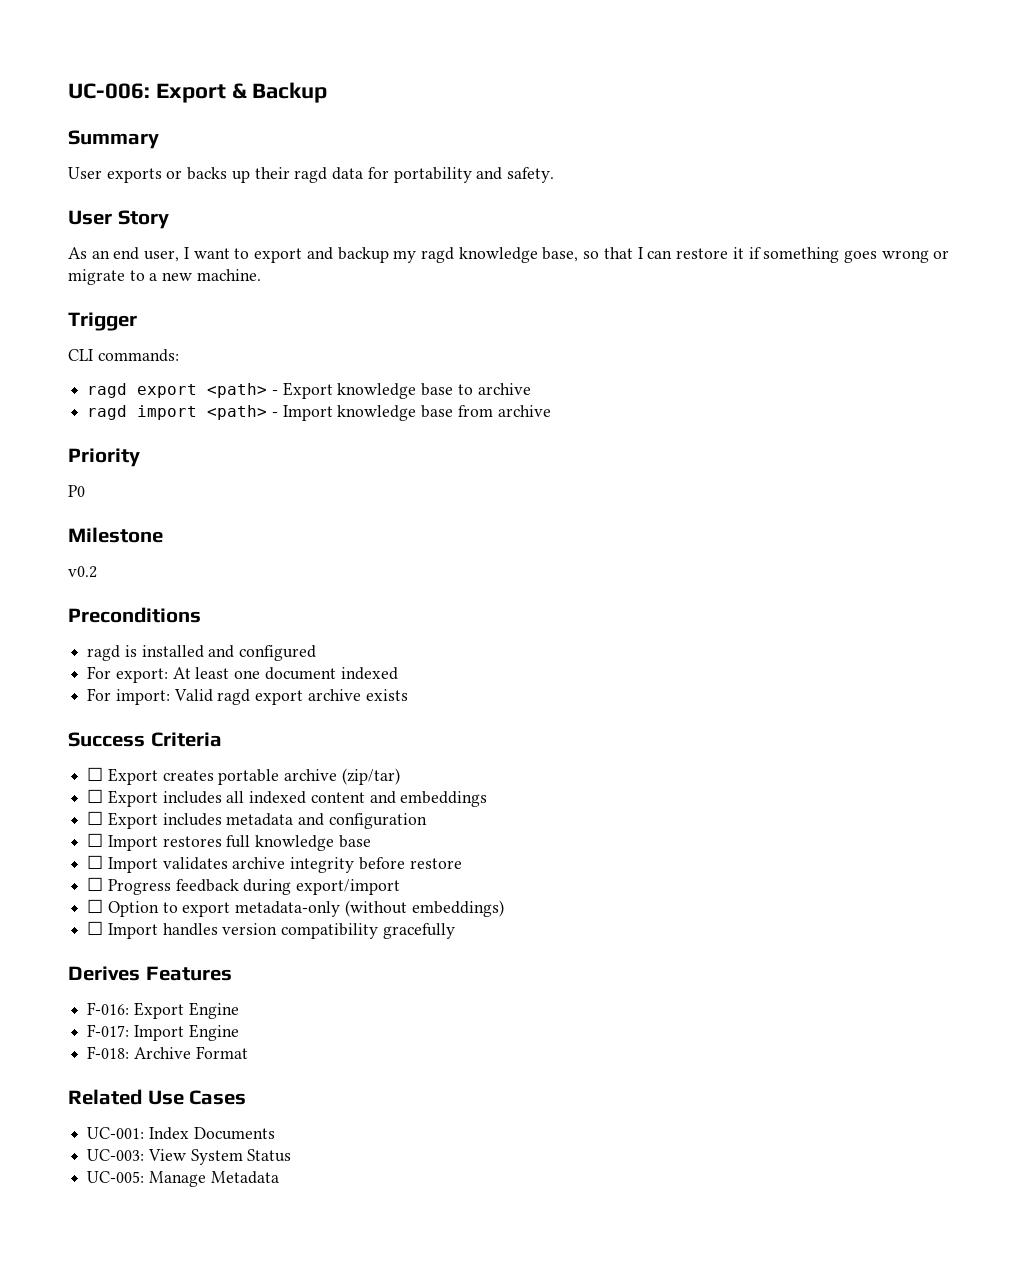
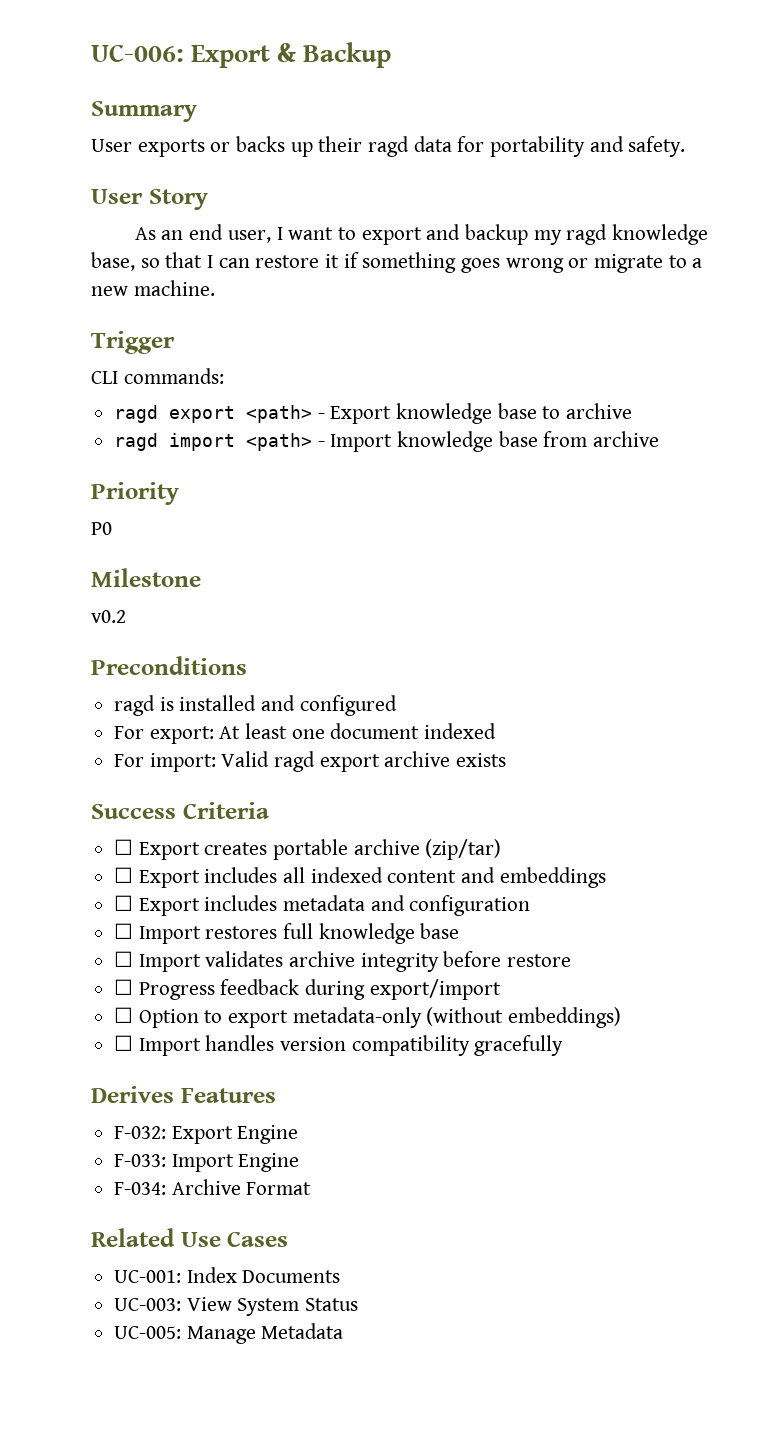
[87,1002,130,1015] F-016: -> [114,1126,167,1139] F-032:
[87,1024,130,1037] F-017: -> [114,1154,167,1167] F-033:
[87,1046,130,1059] F-018: -> [114,1182,167,1195] F-034:

